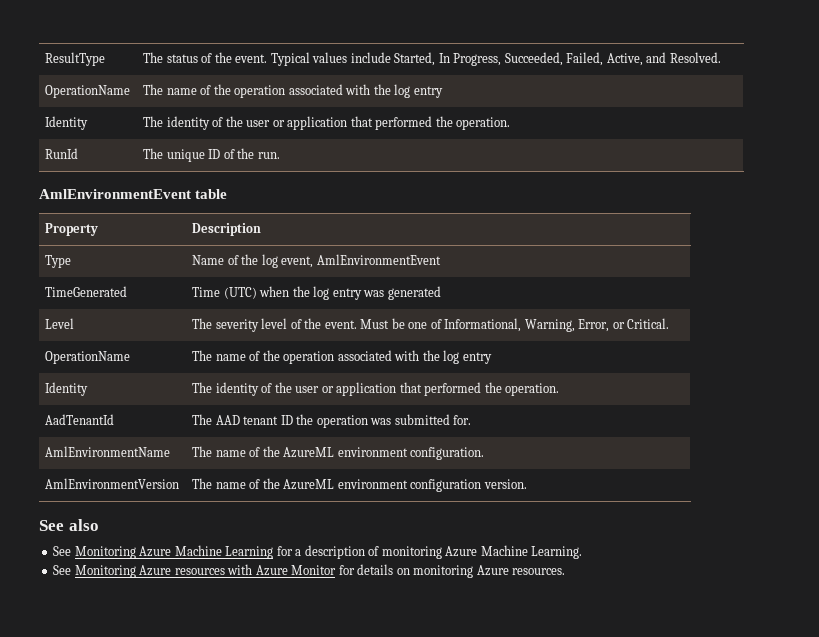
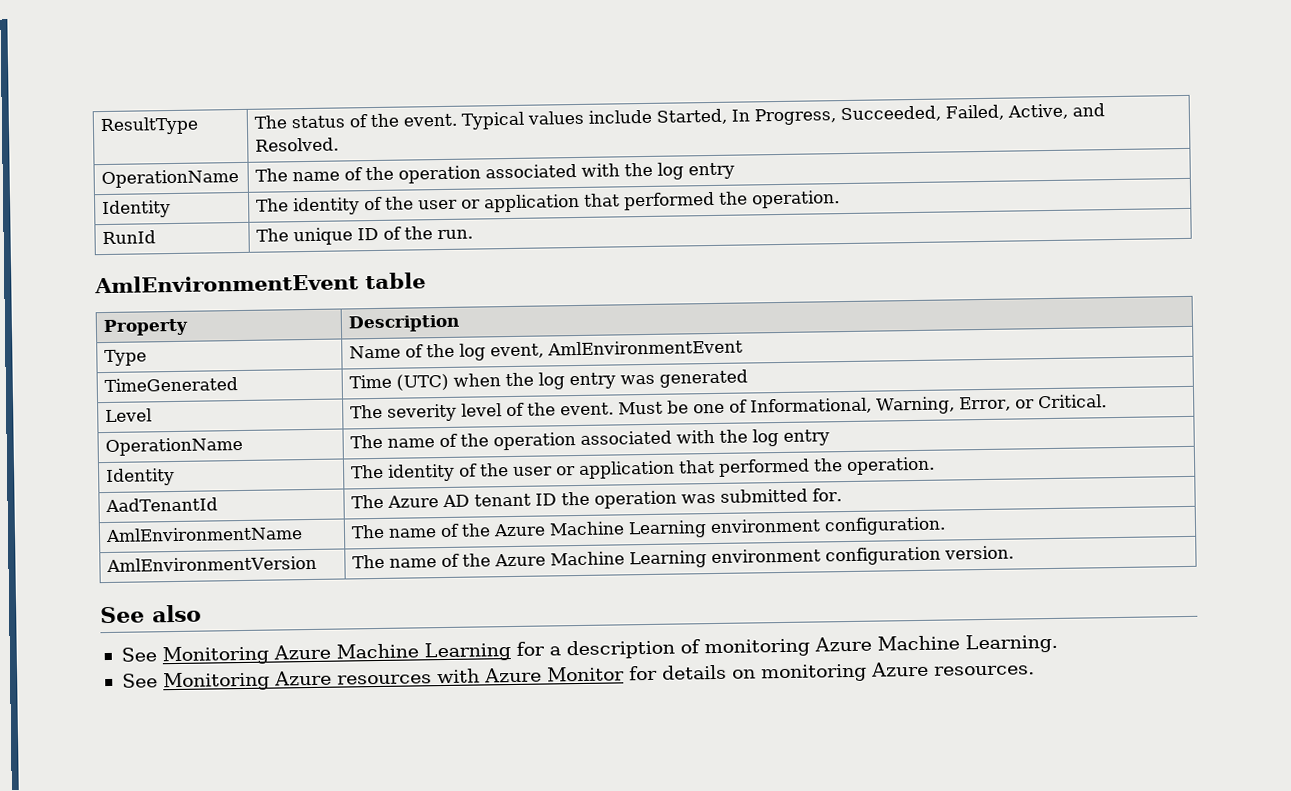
[215,415,240,425] AAD -> [387,494,471,508] Azure AD
[283,447,335,458] AzureML -> [493,520,708,539] Azure Machine Learning
[283,479,335,490] AzureML -> [494,550,708,569] Azure Machine Learning

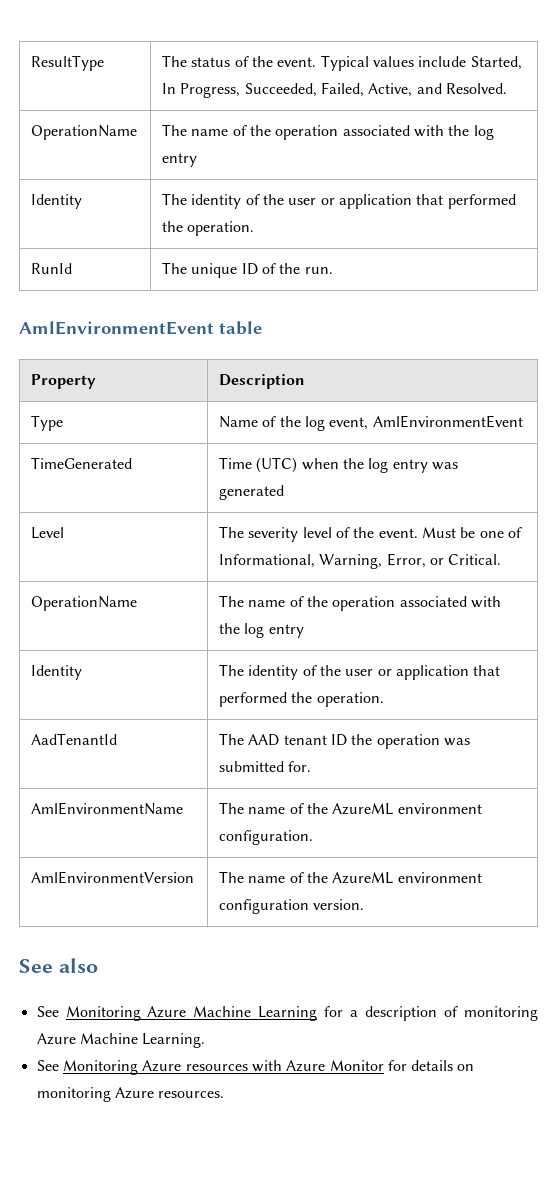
[387,494,471,508] Azure AD -> [248,734,280,746] AAD
[493,520,708,539] Azure Machine Learning -> [332,803,394,815] AzureML
[494,550,708,569] Azure Machine Learning -> [332,872,394,884] AzureML

